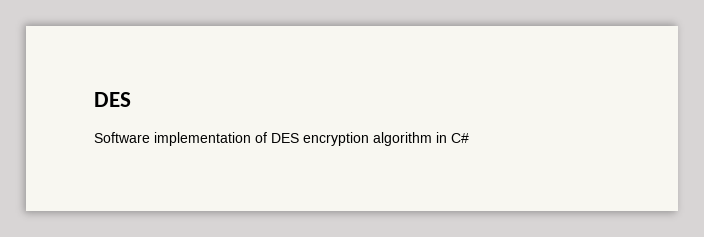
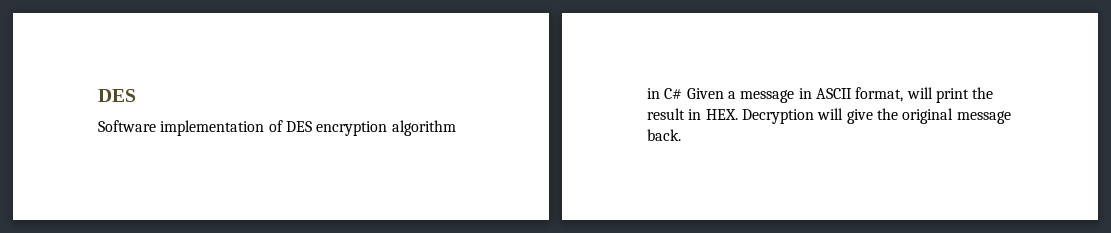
(469, 138) none -> [686,87,994,103] [647,108,1011,124] [647,129,681,141] Given a message in ASCII format, will print the result in HEX. Decryption will give the original message back.

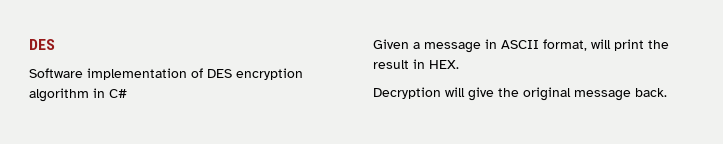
(683, 93) none -> (127, 93) //
(738, 114) none -> (459, 64) //

